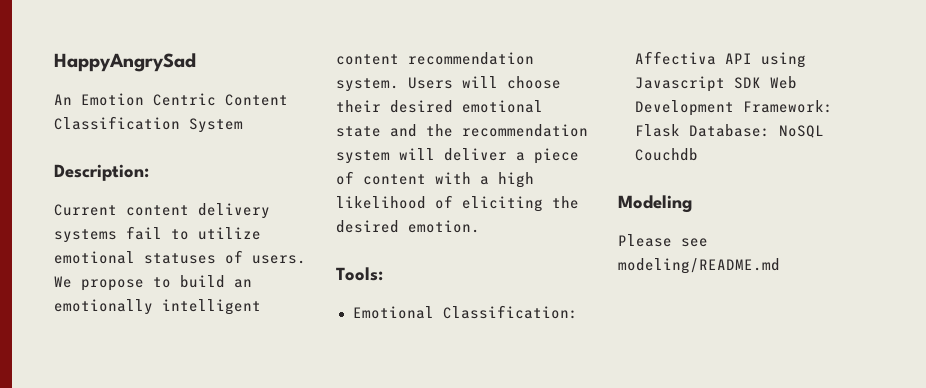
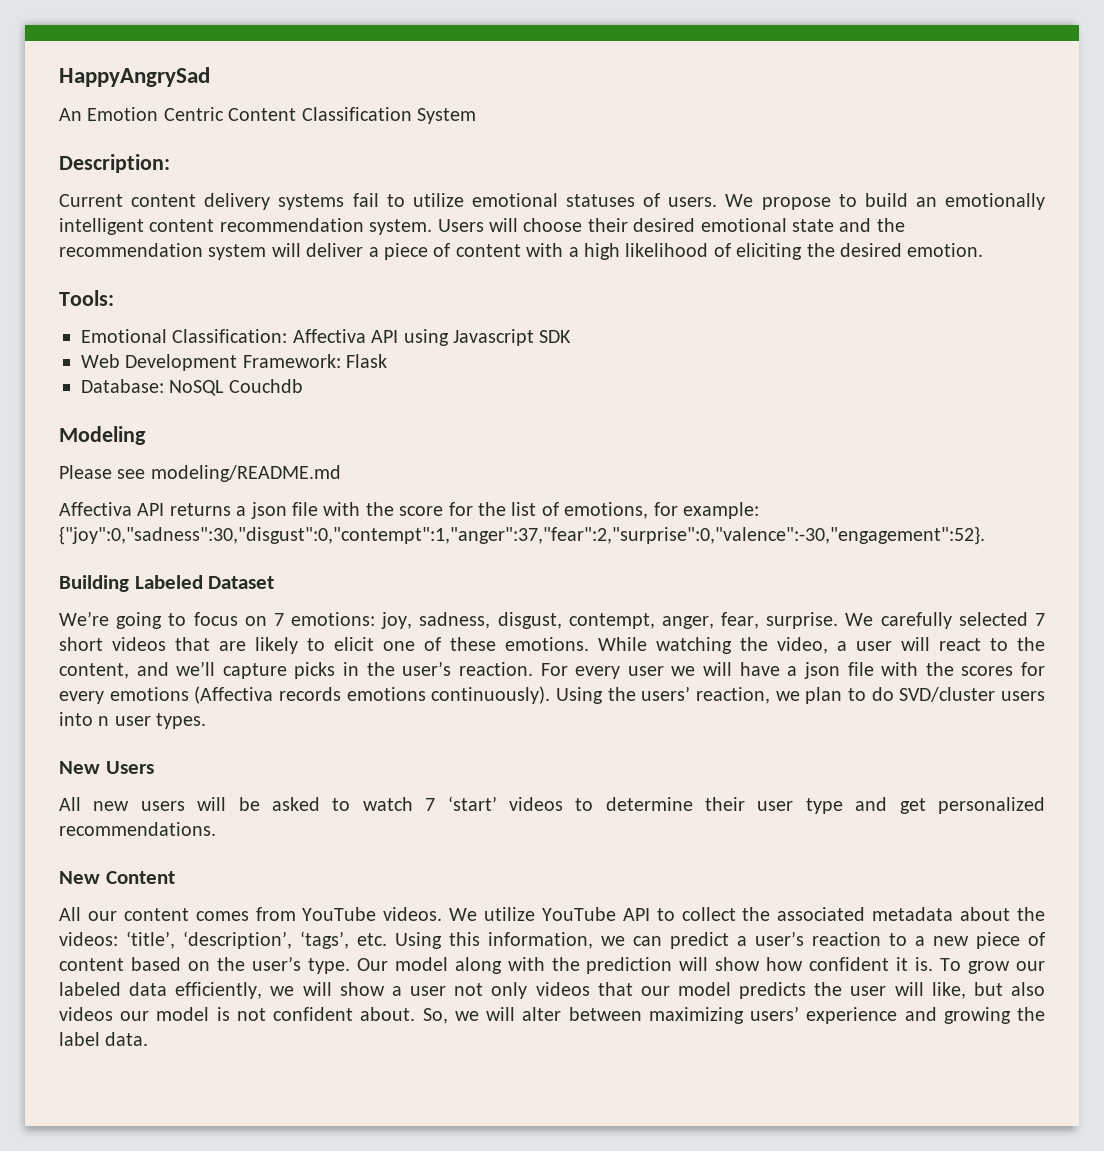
(761, 83) none -> (572, 336) //
(680, 130) none -> (388, 361) //
(780, 266) none -> [59,502,759,519] [59,526,985,545] [59,575,275,592] [59,611,1045,629] [59,637,1045,654] [59,661,1045,679] [59,686,1045,704] [59,712,207,729] [59,761,154,774] [59,796,1046,814] [59,822,216,836] [59,871,175,884] [59,907,1045,921] [59,931,1045,949] [59,956,1046,974] [59,982,1045,999] [59,1006,1046,1024] [59,1032,149,1046] // Affectiva API returns a json file with the score for the list of emotions, for example: {"joy":0,"sadness":30,"disgust":0,"contempt":1,"anger":37,"fear":2,"surprise":0,"valence":-30,"engagement":52}. // Building Labeled Dataset // We’re going to focus on 7 emotions: joy, sadness, disgust, contempt, anger, fear, surprise. We carefully selected 7 short videos that are likely to elicit one of these emotions. While watching the video, a user will react to the content, and we’ll capture picks in the user’s reaction. For every user we will have a json file with the scores for every emotions (Affectiva records emotions continuously). Using the users’ reaction, we plan to do SVD/cluster users into n user types. // New Users // All new users will be asked to watch 7 ‘start’ videos to determine their user type and get personalized recommendations. // New Content // All our content comes from YouTube videos. We utilize YouTube API to collect the associated metadata about the videos: ‘title’, ‘description’, ‘tags’, etc. Using this information, we can predict a user’s reaction to a new piece of content based on the user’s type. Our model along with the prediction will show how confident it is. To grow our labeled data efficiently, we will show a user not only videos that our model predicts the user will like, but also videos our model is not confident about. So, we will alter between maximizing users’ experience and growing the label data.

